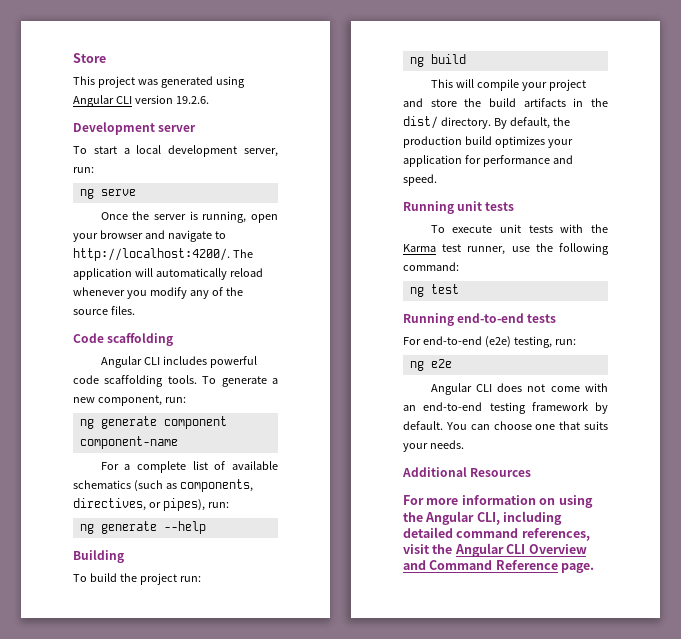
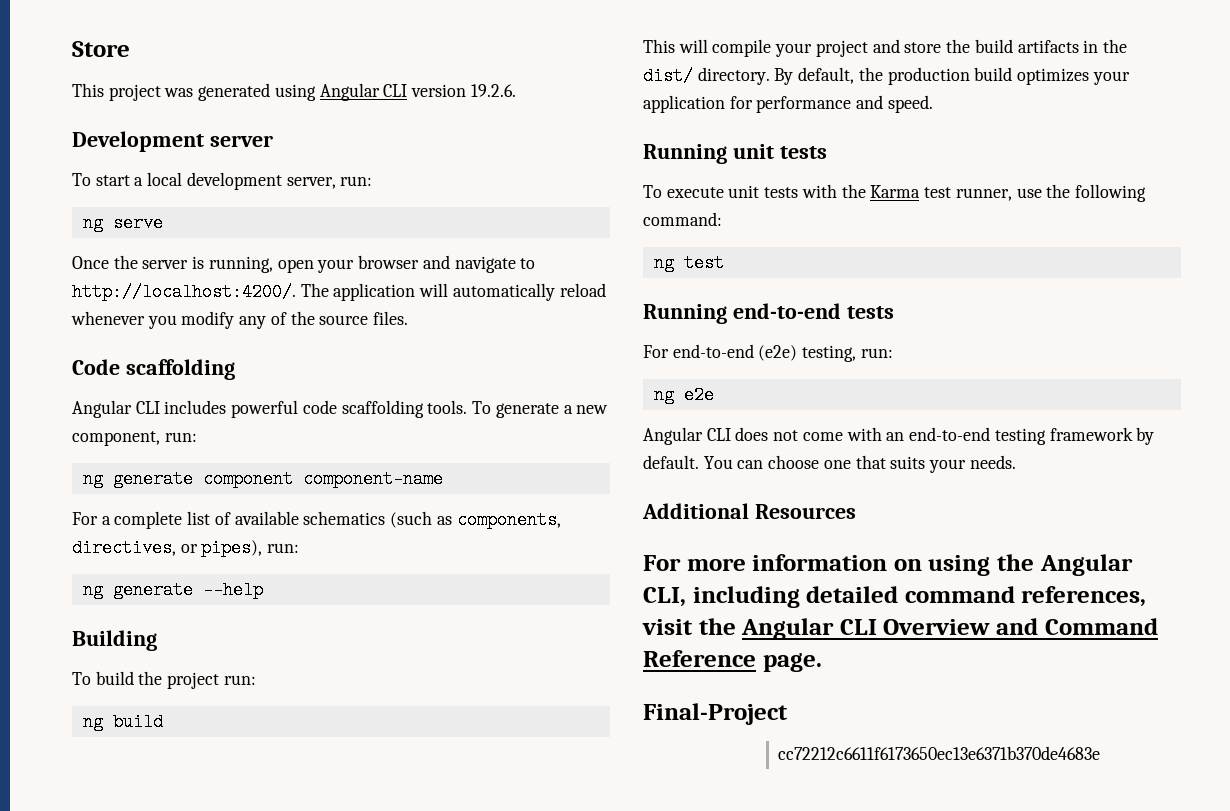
(595, 568) none -> [643,703,788,725] [778,746,1101,760] // Final-Project // cc72212c6611f6173650ec13e6371b370de4683e

